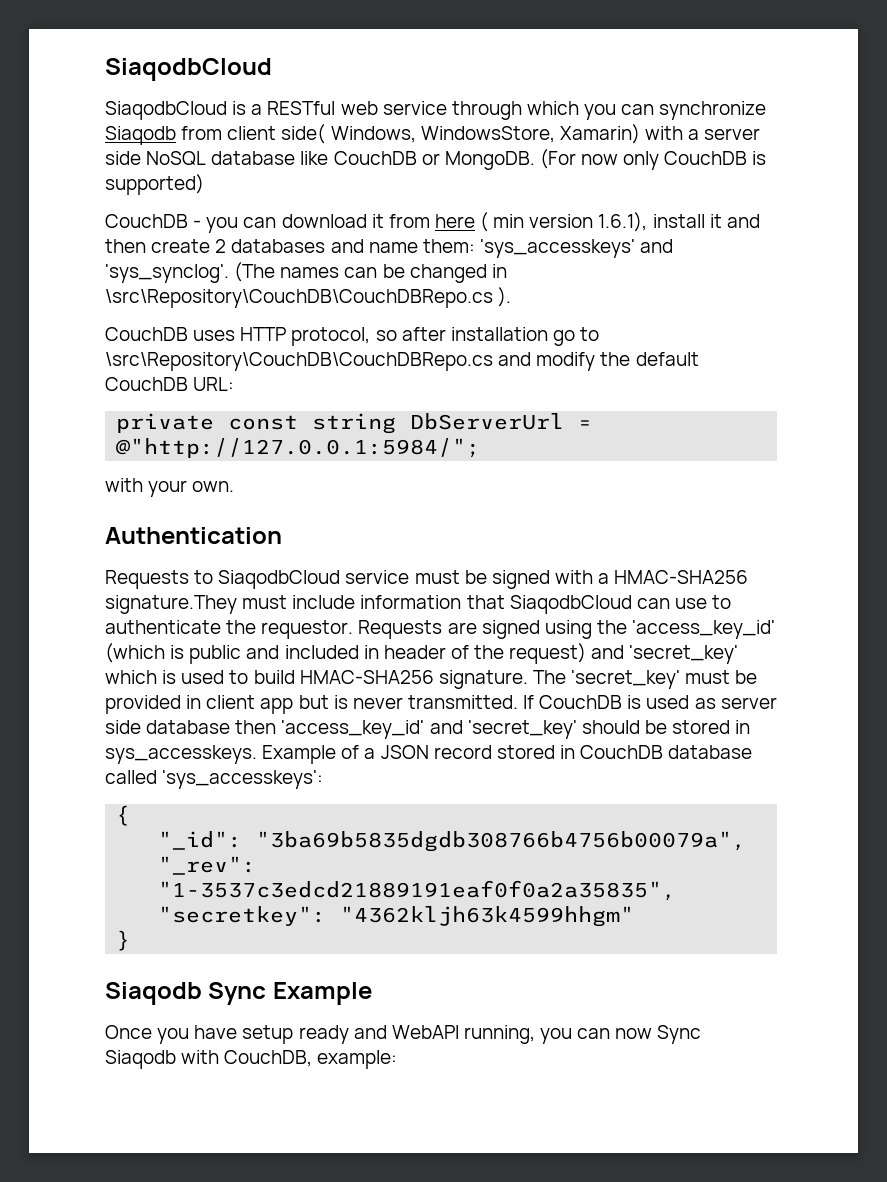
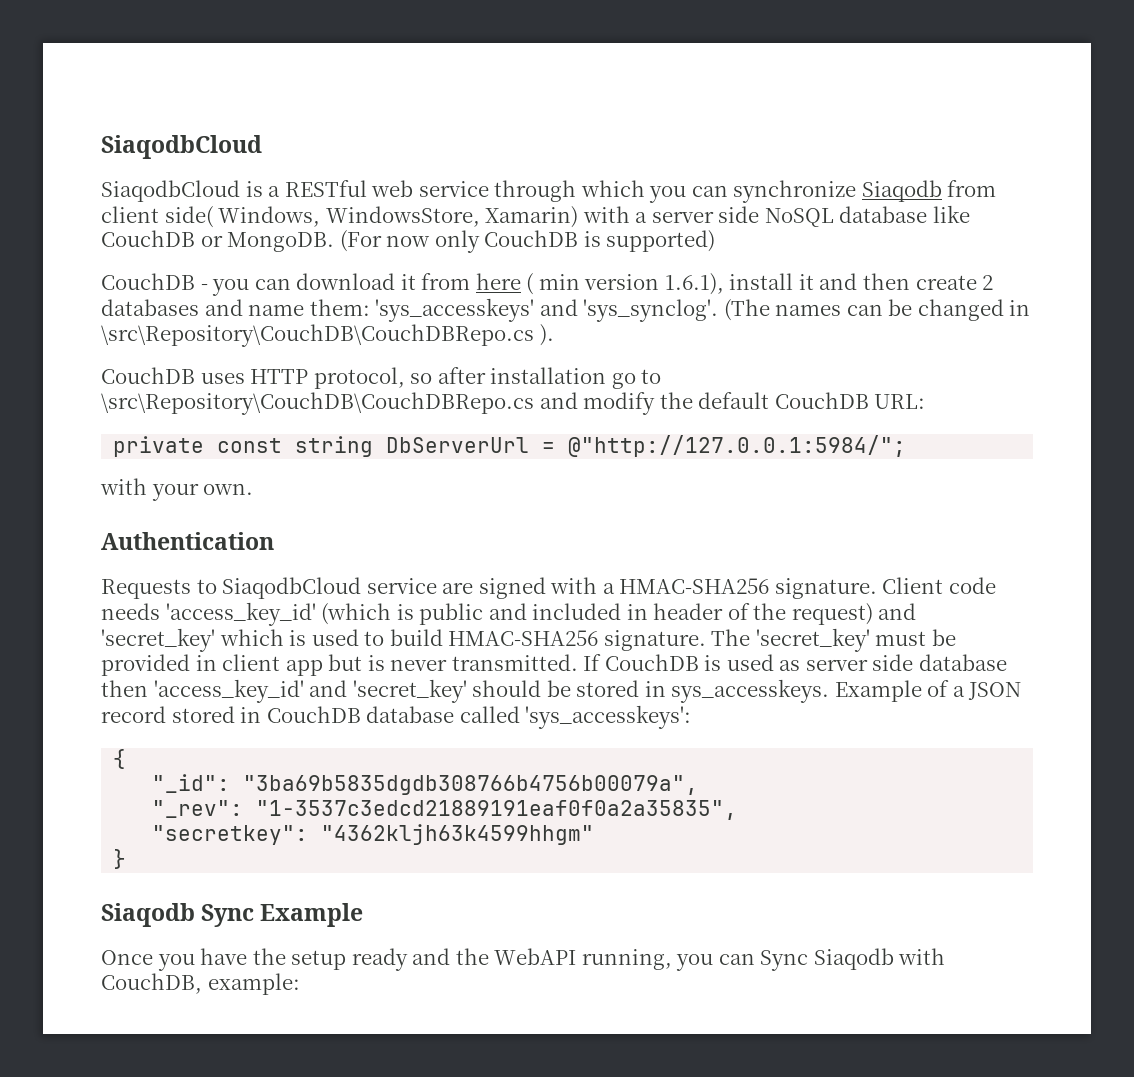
[414,570,487,584] must be -> [442,582,474,594] are
[105,595,732,614] [105,620,627,639] signature.They must include information that SiaqodbCloud can use to authenticate the requestor. Requests are signed using the -> [774,577,996,599] [101,603,160,620] signature. Client code needs
(238, 1032) none -> [252,948,286,965] the
(387, 1032) none -> [455,948,489,965] the
[615,1028,653,1039] now -> (755, 959) none

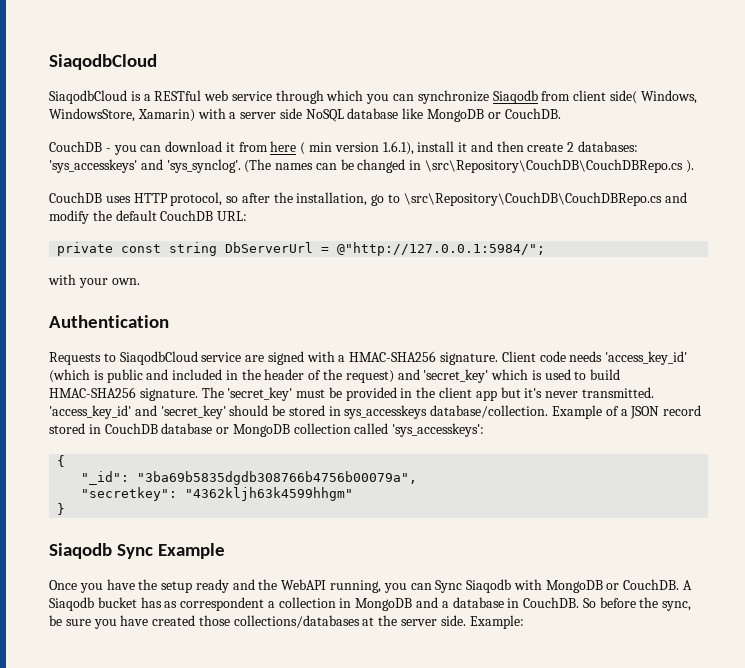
[101,230,716,253] CouchDB or MongoDB. (For now only CouchDB is supported) -> [427,108,561,122] MongoDB or CouchDB.
[101,299,370,316] databases and name them: -> [578,141,639,152] databases:
[490,367,607,384] installation -> [273,192,368,206] the installation,
(648, 612) none -> [241,369,261,380] the
(217, 663) none -> [416,387,436,398] the
[367,655,385,671] is -> [524,388,543,398] it's
[583,654,1008,671] [101,680,148,697] If CouchDB is used as server side database then -> (654, 392) none
[671,679,830,703] sys_accesskeys. -> [344,405,549,419] sys_accesskeys database/collection.
(455, 714) none -> [216,423,351,437] or MongoDB collection
[152,800,738,820] // "_rev": "1-3537c3edcd21889191eaf0f0a2a35835", -> (418, 478) none
[101,973,300,995] CouchDB, example: -> [545,579,693,593] [49,597,692,611] [49,615,524,629] MongoDB or CouchDB. A Siaqodb bucket has as correspondent a collection in MongoDB and a database in CouchDB. So before the sync, be sure you have created those collections/databases at the server side. Example:

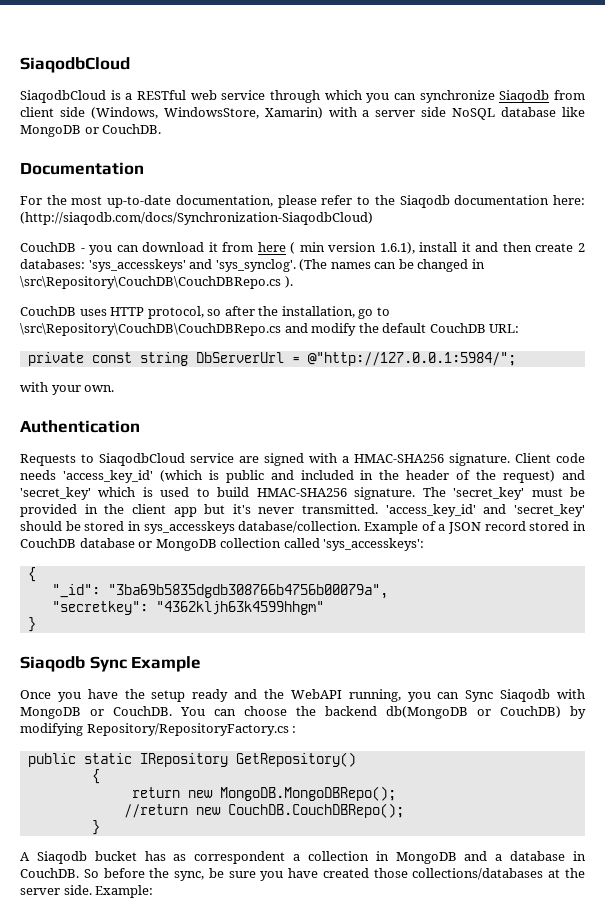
[609,90,697,104] side( Windows, -> [59,107,158,119] side (Windows,
(561, 113) none -> [20,162,144,175] [20,195,586,208] [20,212,373,225] // Documentation // For the most up-to-date documentation, please refer to the Siaqodb documentation here: (http://siaqodb.com/docs/Synchronization-SiaqodbCloud)
(680, 584) none -> [180,706,586,719] [20,723,297,736] [27,752,356,767] [91,769,100,784] [131,786,396,801] [123,803,404,818] [91,820,100,835] You can choose the backend db(MongoDB or CouchDB) by modifying Repository/RepositoryFactory.cs : // public static IRepository GetRepository() // { // return new MongoDB.MongoDBRepo(); // //return new CouchDB.CouchDBRepo(); // } //

